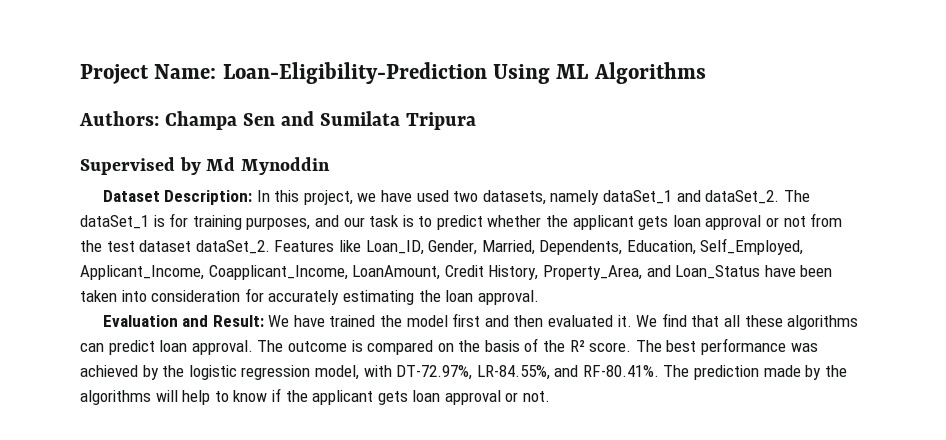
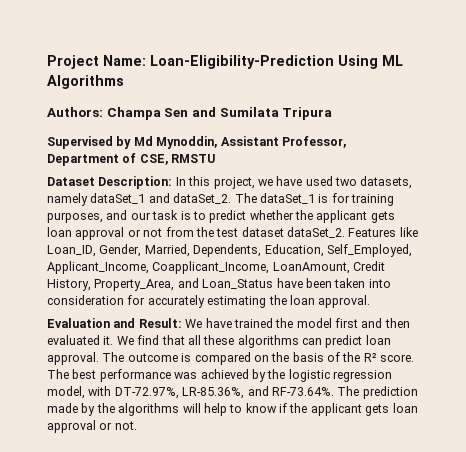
[241,157,331,175] Mynoddin -> [156,136,346,149] [47,153,216,166] Mynoddin, Assistant Professor, Department of CSE, RMSTU
[476,365,659,380] LR-84.55%, and RF-80.41%. -> [182,386,334,399] LR-85.36%, and RF-73.64%.

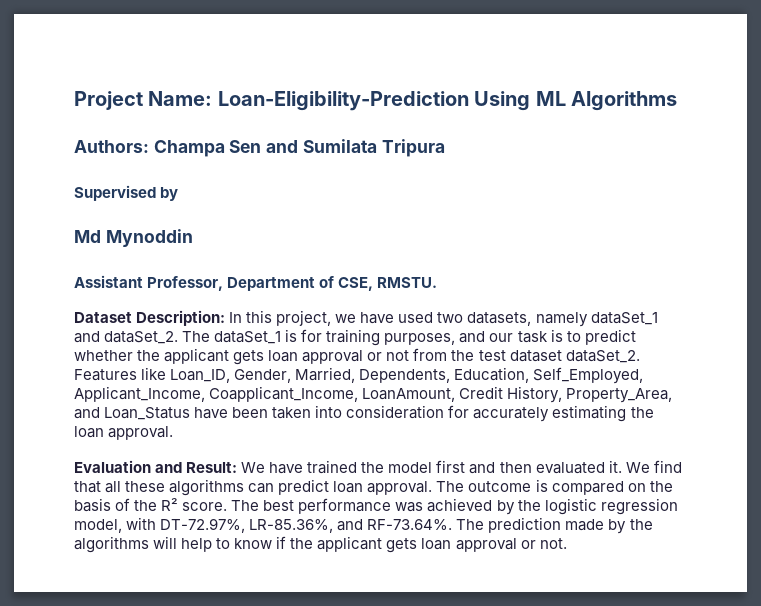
[133,136,218,149] Md Mynoddin, -> [74,229,193,247] // Md Mynoddin //
[171,154,216,163] RMSTU -> [377,277,438,288] RMSTU.

